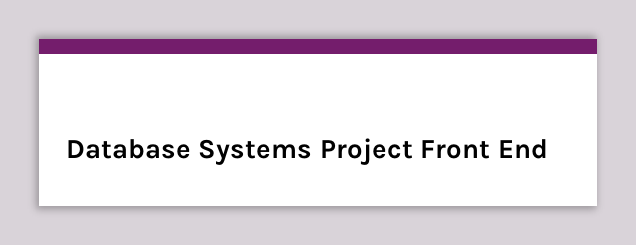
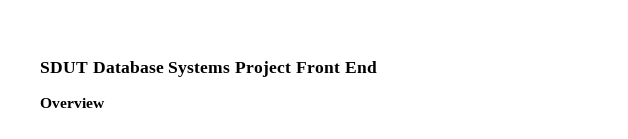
(66, 149) none -> [40,62,88,73] SDUT
(548, 149) none -> [40,98,105,108] // Overview

